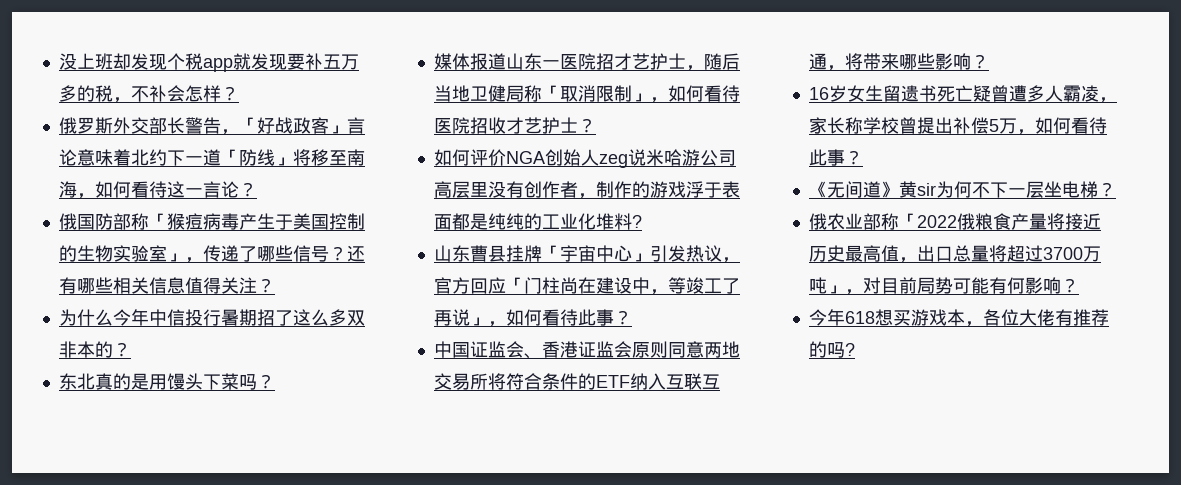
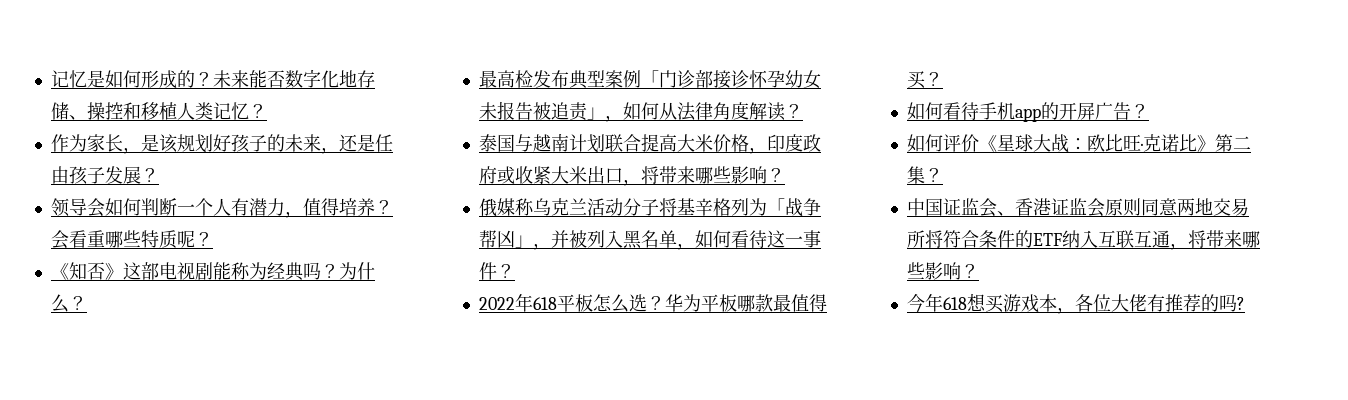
[58,53,359,72] [58,85,239,103] [58,117,365,135] [58,149,365,166] [58,181,77,198] 没上班却发现个税app就发现要补五万多的税，不补会怎样？ // 俄罗斯外交部长警告，「好战政客」言论意味着北约下一道「防线」将移至南海 -> [50,69,375,88] [50,102,267,120] [50,134,393,154] [50,166,159,185] [50,198,393,218] [50,230,213,249] [50,262,375,281] [50,294,87,313] [478,70,821,89] [478,101,803,122] [478,133,821,154] [478,166,785,186] [478,198,821,217] [478,230,677,250] 记忆是如何形成的？未来能否数字化地存储、操控和移植人类记忆？ // 作为家长，是该规划好孩子的未来，还是任由孩子发展？ // 领导会如何判断一个人有潜力，值得培养？会看重哪些特质呢？ // 《知否》这部电视剧能称为经典吗？为什么？ // 最高检发布典型案例「门诊部接诊怀孕幼女未报告被追责」，如何从法律角度解读？ // 泰国与越南计划联合提高大米价格，印度政府或收紧大米出口，将带来哪些影响？ // 俄媒称乌克兰活动分子将基辛格列为「战争帮凶」，并被列入黑名单
[202,181,257,198] [58,213,365,230] [58,245,365,263] [58,277,275,294] [58,309,365,326] [58,341,131,358] [58,373,275,390] [433,53,740,71] [433,85,740,103] [433,117,596,134] [433,149,736,168] [433,181,740,199] [433,213,642,230] [433,245,740,263] [433,277,740,295] [433,309,614,327] 言论？ // 俄国防部称「猴痘病毒产生于美国控制的生物实验室」，传递了哪些信号？还有哪些相关信息值得关注？ // 为什么今年中信投行暑期招了这么多双非本的？ // 东北真的是用馒头下菜吗？ // 媒体报道山东一医院招才艺护士，随后当地卫健局称「取消限制」，如何看待医院招收才艺护士？ // 如何评价NGA创始人zeg说米哈游公司高层里没有创作者，制作的游戏浮于表面都是纯纯的工业化堆料? // 山东曹县挂牌「宇宙中心」引发热议，官方回应「门柱尚在建设中，等竣工了再说」，如何看待此事 -> [802,230,821,248] [478,262,515,280] [478,293,827,313] [906,71,943,89] [906,102,1149,122] [906,134,1251,153] [906,166,925,184] 事件？ // 2022年618平板怎么选？华为平板哪款最值得买？ // 如何看待手机app的开屏广告？ // 如何评价《星球大战：欧比旺·克诺比》第二集
[808,85,1117,103] [808,117,1107,135] [808,149,863,166] [808,181,1116,198] [808,213,1101,230] [808,245,1101,263] [808,277,1079,295] // 16岁女生留遗书死亡疑曾遭多人霸凌，家长称学校曾提出补偿5万，如何看待此事？ // 《无间道》黄sir为何不下一层坐电梯？ // 俄农业部称「2022俄粮食产量将接近历史最高值，出口总量将超过3700万吨」，对目前局势可能有何影响？ -> (979, 271) none

